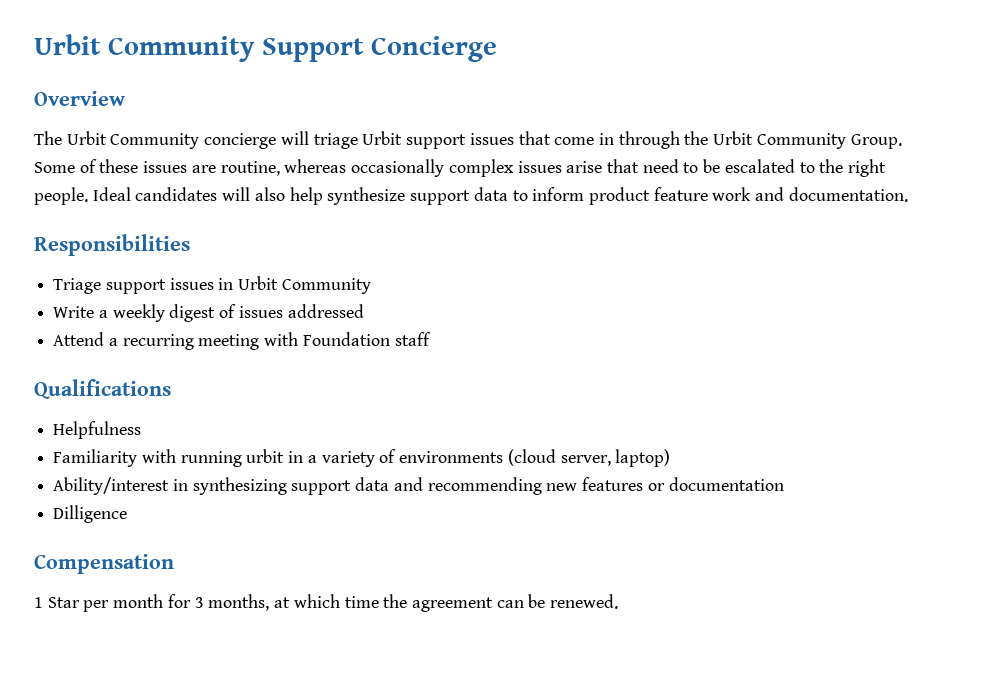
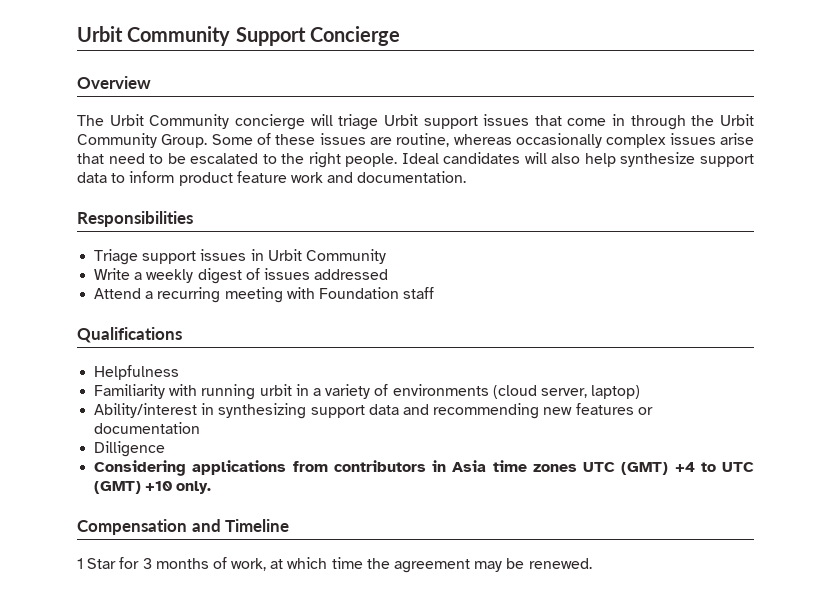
(128, 514) none -> [94,460,754,476] [94,481,212,494] // Considering applications from contributors in Asia time zones UTC (GMT) +4 to UTC (GMT) +10 only.
(174, 564) none -> [191,519,290,532] and Timeline
[83,594,270,612] per month for 3 months, -> [119,557,267,571] for 3 months of work,
[496,600,524,608] can -> [474,561,503,572] may

